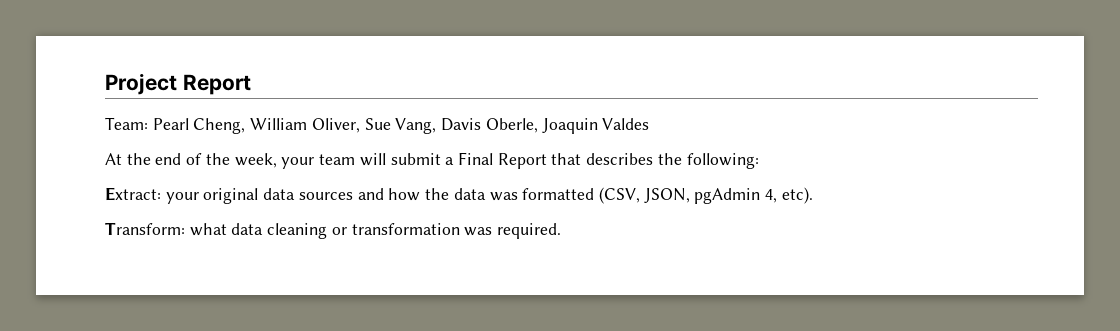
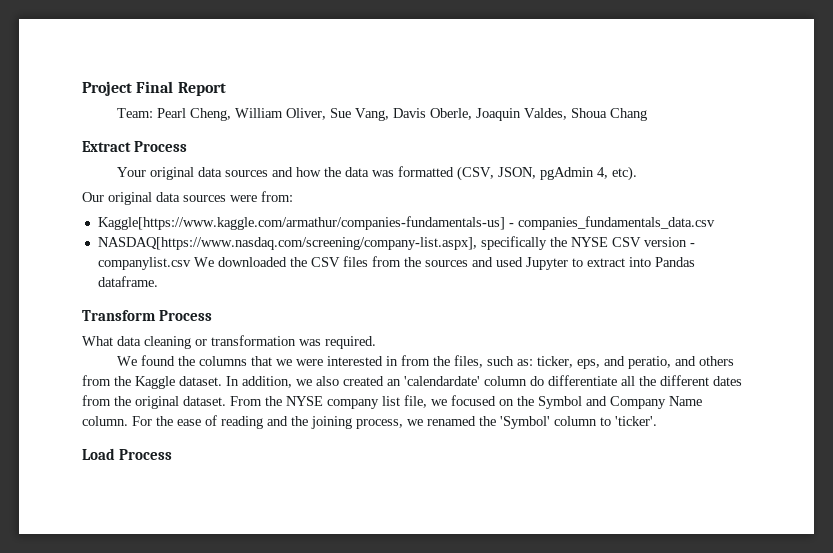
(177, 84) none -> [136,81,174,93] Final
[602,118,650,130] [105,152,759,169] [105,187,199,204] Valdes // At the end of the week, your team will submit a Final Report that describes the following: // Extract: your -> [524,108,648,121] [82,141,188,152] [117,167,147,177] Valdes, Shoua Chang // Extract Process // Your
[105,222,227,236] Transform: what -> [82,191,293,205] [97,216,715,230] [97,236,695,250] [97,256,695,270] [97,276,158,287] [82,310,213,321] [82,336,113,346] Our original data sources were from: // Kaggle[https://www.kaggle.com/armathur/companies-fundamentals-us] - companies_fundamentals_data.csv // NASDAQ[https://www.nasdaq.com/screening/company-list.aspx], specifically the NYSE CSV version - companylist.csv We downloaded the CSV files from the sources and used Jupyter to extract into Pandas dataframe. // Transform Process // What
(562, 231) none -> [117,355,735,369] [82,375,742,389] [82,395,702,409] [82,415,657,429] [82,448,173,460] // We found the columns that we were interested in from the files, such as: ticker, eps, and peratio, and others from the Kaggle dataset. In addition, we also created an 'calendardate' column do differentiate all the different dates from the original dataset. From the NYSE company list file, we focused on the Symbol and Company Name column. For the ease of reading and the joining process, we renamed the 'Symbol' column to 'ticker'. // Load Process

